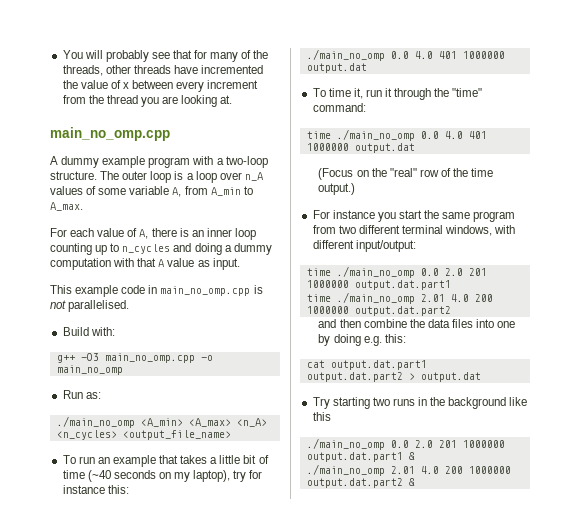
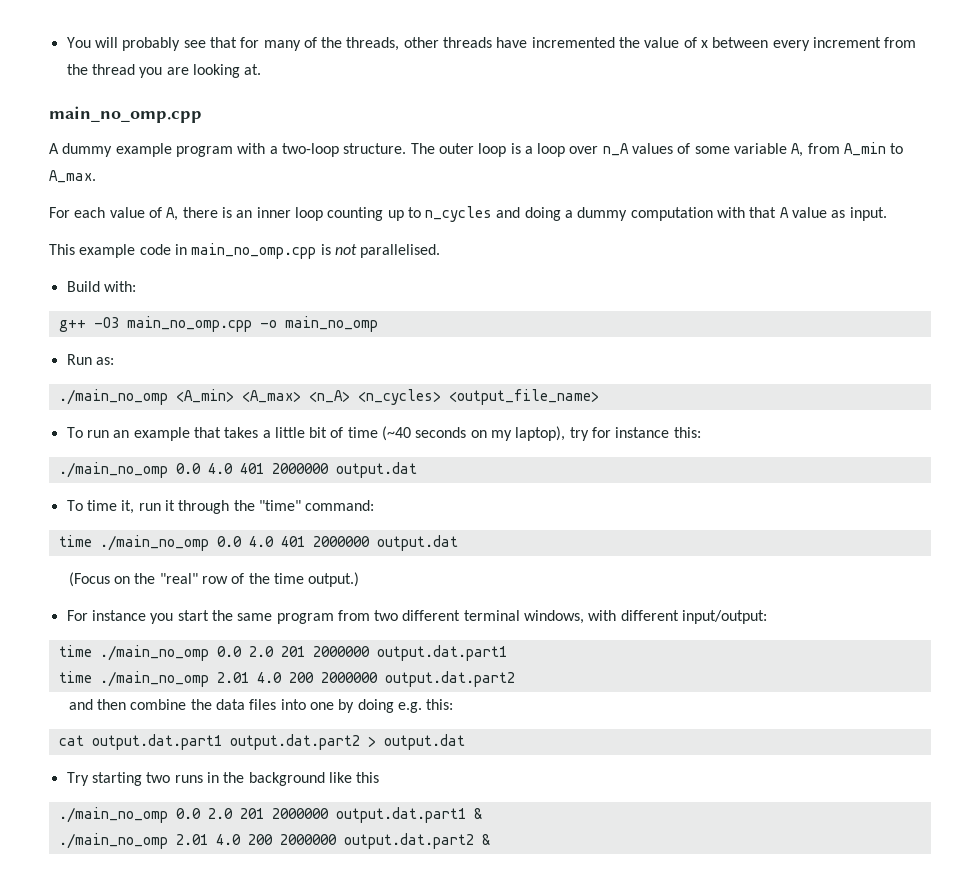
[462,51,505,59] 1000000 -> [271,463,329,474] 2000000
[306,143,349,151] 1000000 -> [312,536,370,547] 2000000
[306,280,349,288] 1000000 -> [312,646,370,657] 2000000
[306,306,349,314] 1000000 -> [320,672,378,683] 2000000
[462,440,505,448] 1000000 -> [271,808,329,819] 2000000
[468,466,511,474] 1000000 -> [279,834,337,845] 2000000

